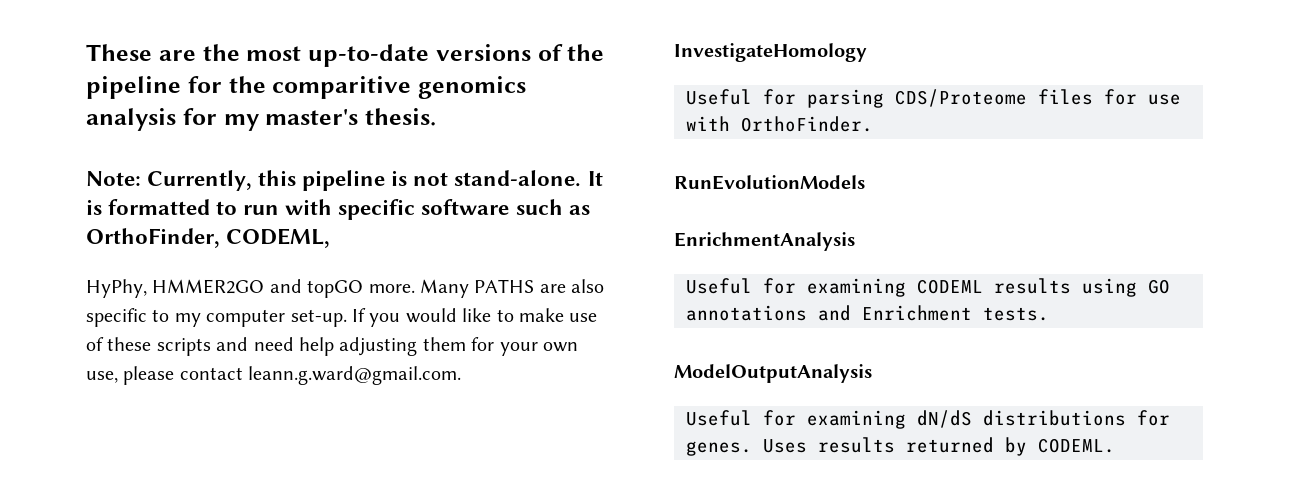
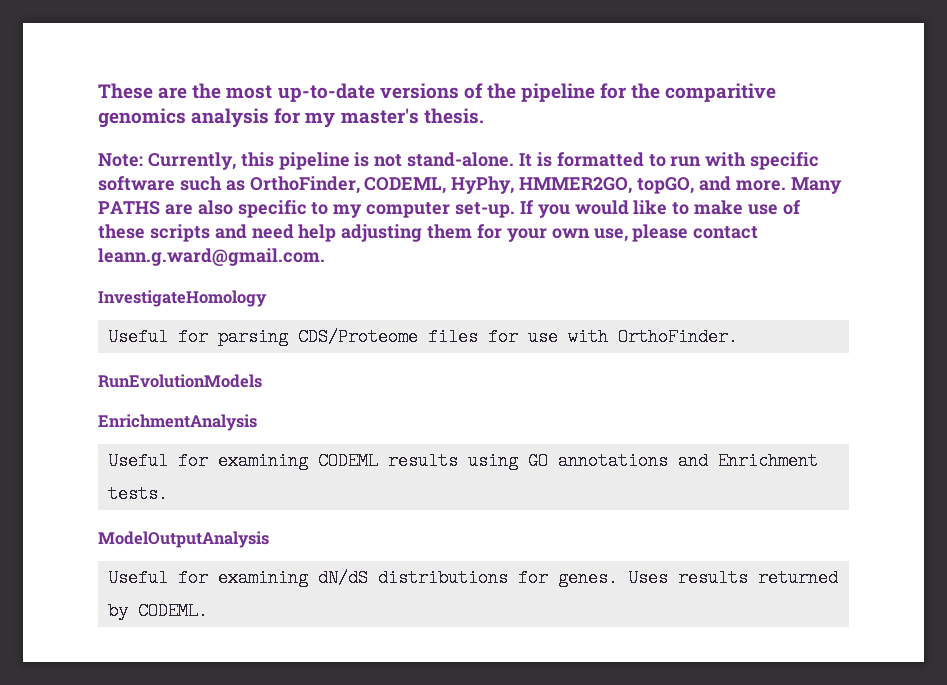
[86,279,364,298] // HyPhy, HMMER2GO and topGO -> [451,176,731,194] HyPhy, HMMER2GO, topGO, and

